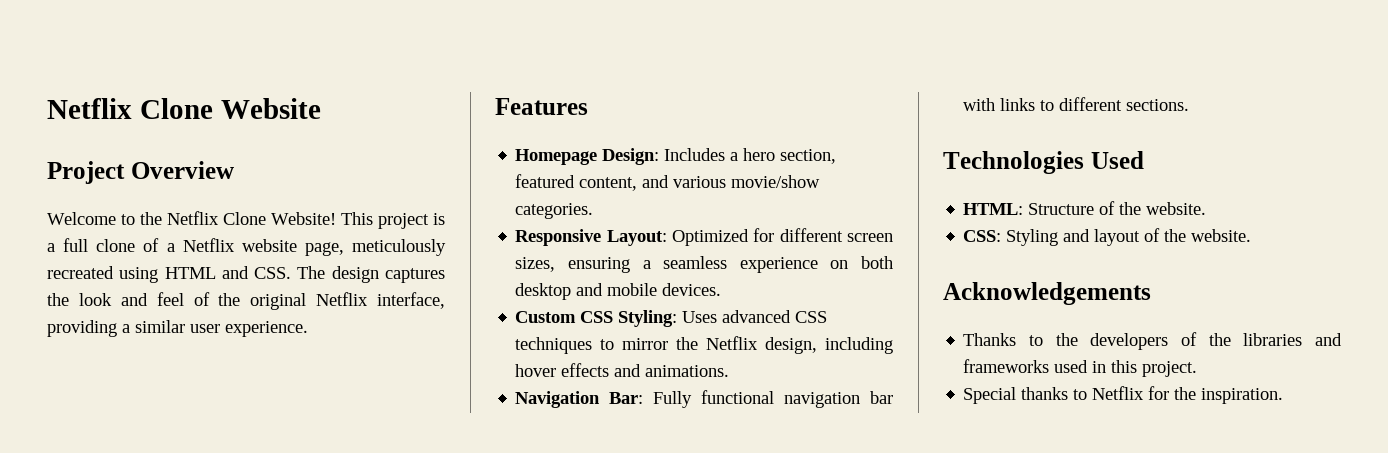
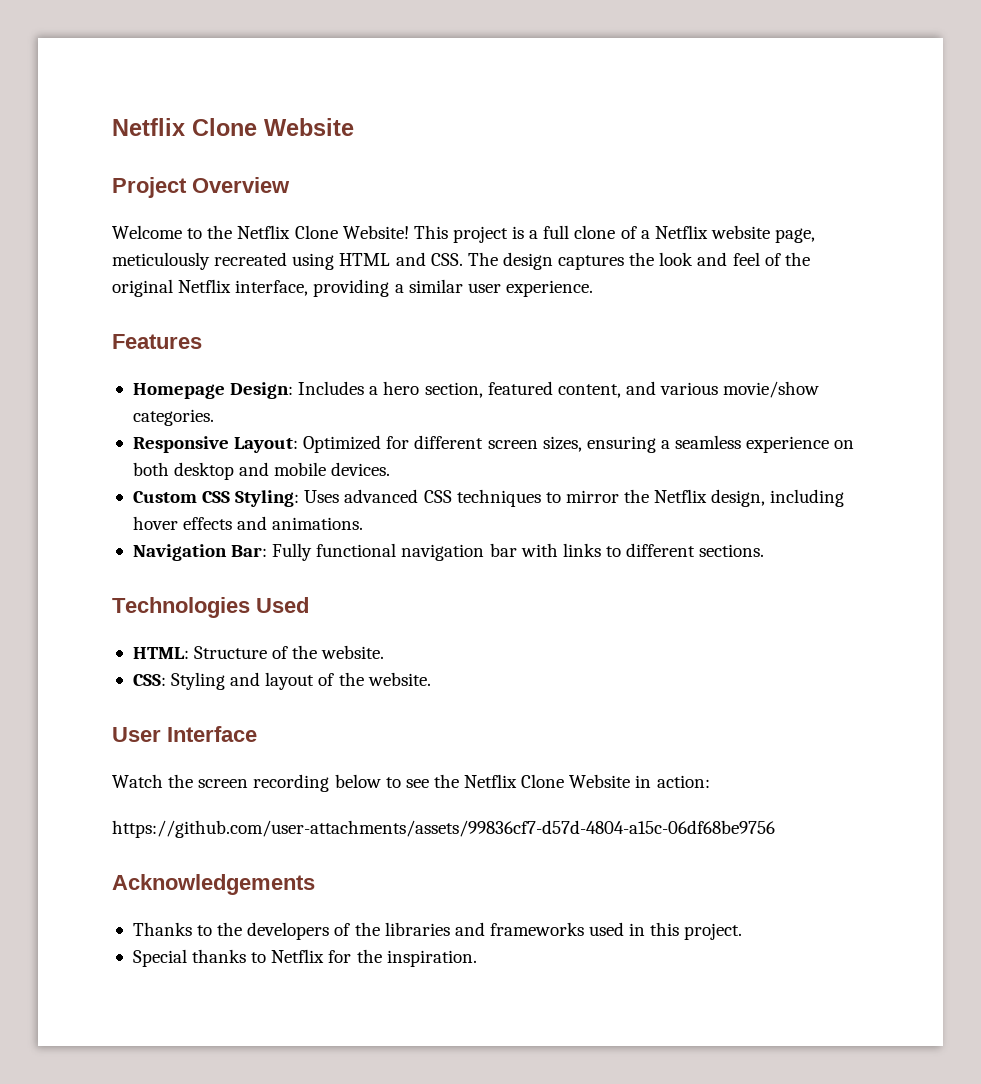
(1252, 235) none -> [112,726,257,742] [112,774,710,792] [112,820,775,838] // User Interface // Watch the screen recording below to see the Netflix Clone Website in action: // https://github.com/user-attachments/assets/99836cf7-d57d-4804-a15c-06df68be9756

